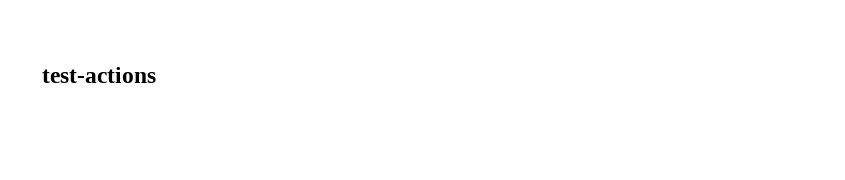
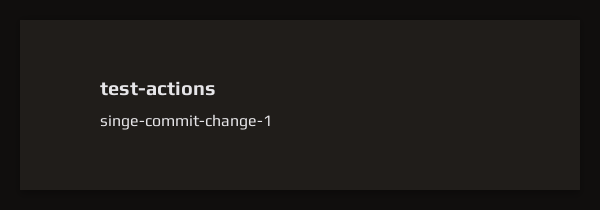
(156, 75) none -> [100,114,272,130] // singe-commit-change-1

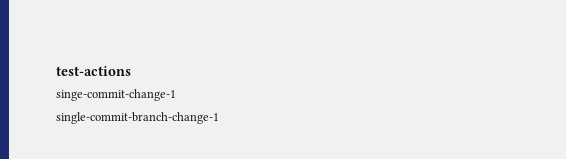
(272, 122) none -> [56,112,219,124] // single-commit-branch-change-1

